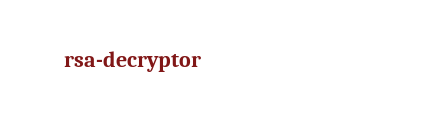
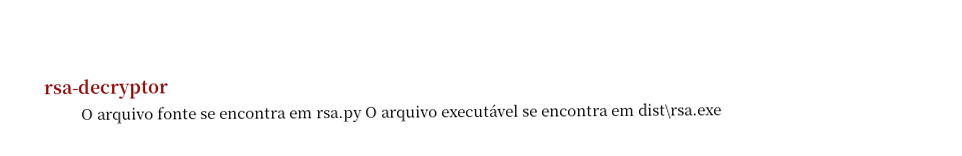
(201, 61) none -> [80,102,723,124] // O arquivo fonte se encontra em rsa.py O arquivo executável se encontra em dist\rsa.exe

